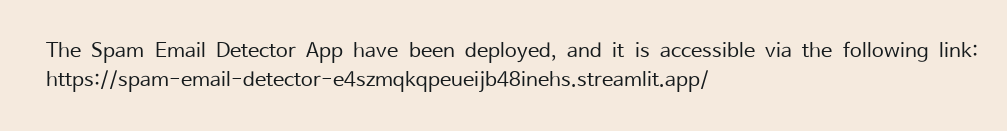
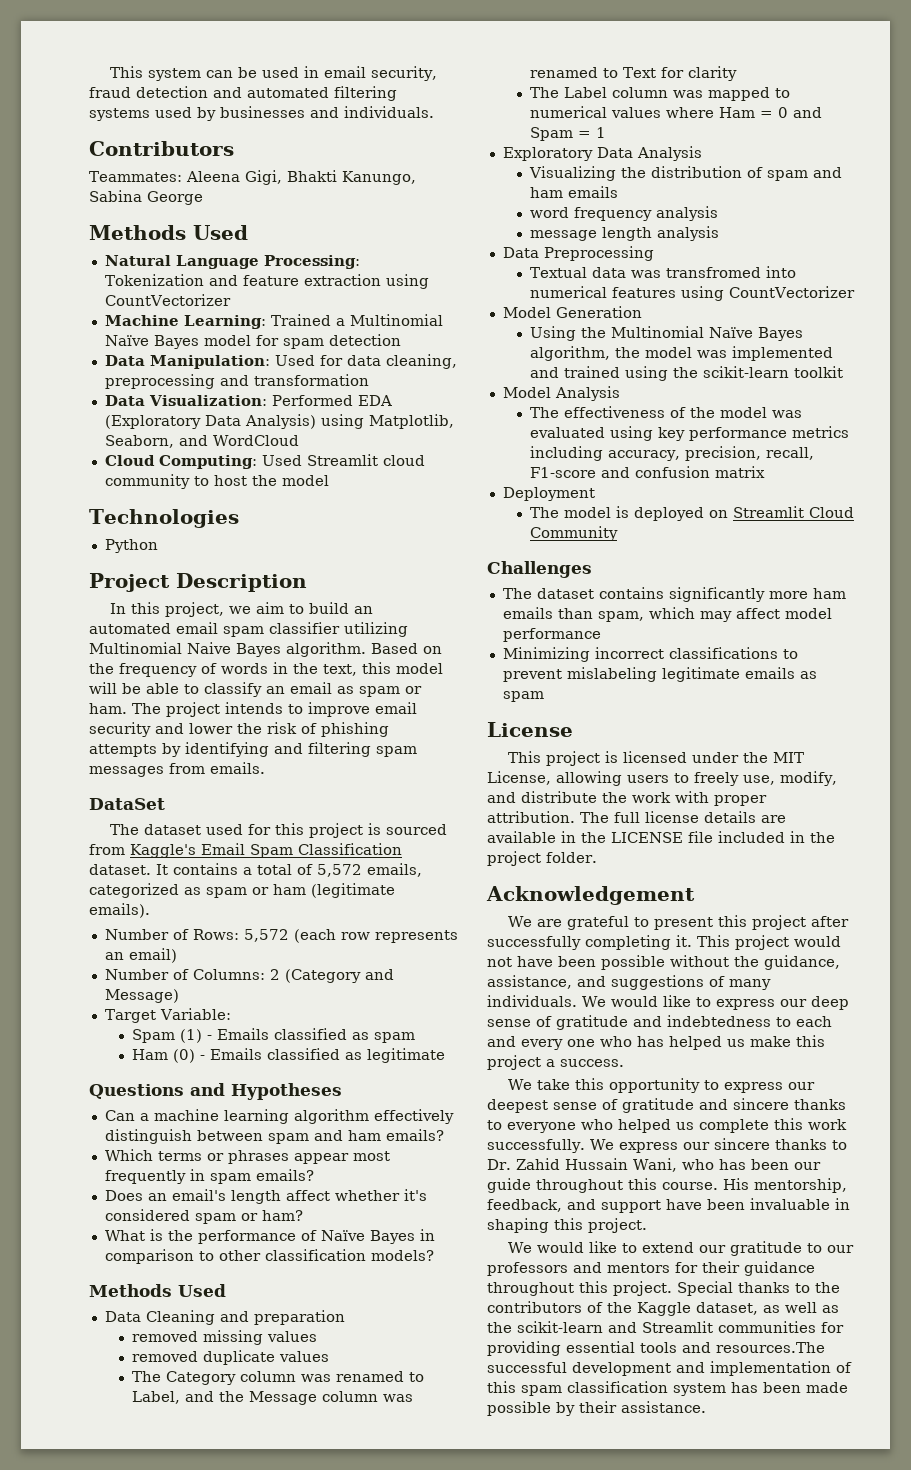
[46,41,978,63] [46,70,709,93] The Spam Email Detector App have been deployed, and it is accessible via the following link: https://spam-email-detector-e4szmqkqpeueijb48inehs.streamlit.app/ -> [110,66,438,81] [89,86,397,101] [89,106,434,121] [89,141,234,156] [89,170,416,185] [89,190,203,205] [89,225,248,240] [104,255,360,269] [104,274,429,289] [104,294,231,306] [104,314,443,329] [104,334,401,349] [104,354,457,369] [104,374,369,389] [104,395,392,406] [104,414,454,429] [104,435,299,448] [104,454,425,469] [104,474,329,489] [89,509,239,528] [104,539,158,553] [89,573,307,592] [110,602,374,617] [89,622,408,637] [89,642,442,657] [89,662,443,677] [89,682,422,697] [89,702,417,717] [89,722,389,737] [89,742,417,757] [89,762,265,777] [89,798,165,810] [110,823,448,838] [89,843,402,858] [89,863,422,877] [89,883,395,898] [89,903,150,918] [104,929,458,943] [104,948,177,963] [104,969,394,983] [104,989,179,1003] [104,1008,231,1023] [131,1028,415,1043] [131,1048,445,1063] [89,1083,342,1100] [104,1109,454,1124] [104,1129,444,1144] [104,1149,390,1164] [104,1169,314,1184] [104,1189,427,1204] [104,1209,303,1224] [104,1229,435,1244] [104,1249,434,1264] [89,1284,226,1297] [104,1310,345,1325] [131,1330,317,1345] [131,1350,329,1365] [131,1371,424,1385] [131,1391,413,1405] [529,66,737,81] [529,87,790,101] [529,106,822,118] [529,127,606,141] [502,146,702,161] [528,166,842,181] [529,186,618,198] [529,206,718,221] [529,226,719,241] [502,246,654,261] [529,266,796,278] [529,286,855,301] [502,306,642,318] [529,326,803,341] [529,346,833,361] [529,366,843,381] [502,386,620,401] [529,406,802,418] [529,426,849,441] [529,446,814,461] [529,466,765,478] [502,487,595,501] [529,506,854,521] [529,526,618,541] [487,561,592,578] [502,587,846,602] [502,607,832,622] [502,628,601,642] [502,647,798,662] [502,667,817,682] [502,691,544,702] [487,722,573,737] [508,751,805,766] [487,771,837,786] [487,791,767,806] [487,811,786,823] [487,831,835,843] [487,851,597,866] [486,886,695,905] [508,915,850,930] [487,935,841,950] [487,955,840,970] [487,975,771,990] [487,995,849,1010] [487,1015,832,1030] [487,1035,825,1050] [487,1055,624,1070] [508,1078,816,1093] [487,1098,846,1113] [487,1118,847,1133] [487,1138,847,1153] [487,1158,821,1172] [487,1178,847,1193] [487,1198,850,1213] [487,1218,647,1233] [508,1241,855,1256] [487,1261,815,1276] [487,1281,840,1296] [487,1301,839,1316] [487,1321,844,1333] [487,1341,825,1356] [487,1361,852,1376] [487,1381,848,1396] [487,1401,706,1416] This system can be used in email security, fraud detection and automated filtering systems used by businesses and individuals. // Contributors // Teammates: Aleena Gigi, Bhakti Kanungo, Sabina George // Methods Used // Natural Language Processing: Tokenization and feature extraction using CountVectorizer // Machine Learning: Trained a Multinomial Naïve Bayes model for spam detection // Data Manipulation: Used for data cleaning, preprocessing and transformation // Data Visualization: Performed EDA (Exploratory Data Analysis) using Matplotlib, Seaborn, and WordCloud // Cloud Computing: Used Streamlit cloud community to host the model // Technologies // Python // Project Description // In this project, we aim to build an automated email spam classifier utilizing Multinomial Naive Bayes algorithm. Based on the frequency of words in the text, this model will be able to classify an email as spam or ham. The project intends to improve email security and lower the risk of phishing attempts by identifying and filtering spam messages from emails. // DataSet // The dataset used for this project is sourced from Kaggle's Email Spam Classification dataset. It contains a total of 5,572 emails, categorized as spam or ham (legitimate emails). // Number of Rows: 5,572 (each row represents an email) // Number of Columns: 2 (Category and Message) // Target Variable: // Spam (1) - Emails classified as spam // Ham (0) - Emails classified as legitimate // Questions and Hypotheses // Can a machine learning algorithm effectively distinguish between spam and ham emails? // Which terms or phrases appear most frequently in spam emails? // Does an email's length affect whether it's considered spam or ham? // What is the performance of Naïve Bayes in comparison to other classification models? // Methods Used // Data Cleaning and preparation // removed missing values // removed duplicate values // The Category column was renamed to Label, and the Message column was renamed to Text for clarity // The Label column was mapped to numerical values where Ham = 0 and Spam = 1 // Exploratory Data Analysis // Visualizing the distribution of spam and ham emails // word frequency analysis // message length analysis // Data Preprocessing // Textual data was transfromed into numerical features using CountVectorizer // Model Generation // Using the Multinomial Naïve Bayes algorithm, the model was implemented and trained using the scikit-learn toolkit // Model Analysis // The effectiveness of the model was evaluated using key performance metrics including accuracy, precision, recall, F1-score and confusion matrix // Deployment // The model is deployed on Streamlit Cloud Community // Challenges // The dataset contains significantly more ham emails than spam, which may affect model performance // Minimizing incorrect classifications to prevent mislabeling legitimate emails as spam // License // This project is licensed under the MIT License, allowing users to freely use, modify, and distribute the work with proper attribution. The full license details are available in the LICENSE file included in the project folder. // Acknowledgement // We are grateful to present this project after successfully completing it. This project would not have been possible without the guidance, assistance, and suggestions of many individuals. We would like to express our deep sense of gratitude and indebtedness to each and every one who has helped us make this project a success. // We take this opportunity to express our deepest sense of gratitude and sincere thanks to everyone who helped us complete this work successfully. We express our sincere thanks to Dr. Zahid Hussain Wani, who has been our guide throughout this course. His mentorship, feedback, and support have been invaluable in shaping this project. // We would like to extend our gratitude to our professors and mentors for their guidance throughout this project. Special thanks to the contributors of the Kaggle dataset, as well as the scikit-learn and Streamlit communities for providing essential tools and resources.The successful development and implementation of this spam classification system has been made possible by their assistance.

